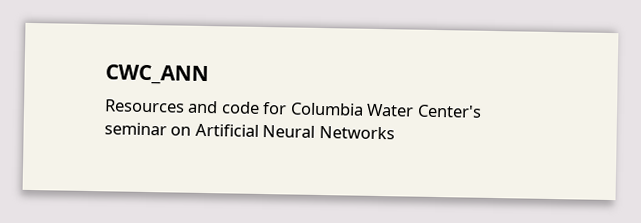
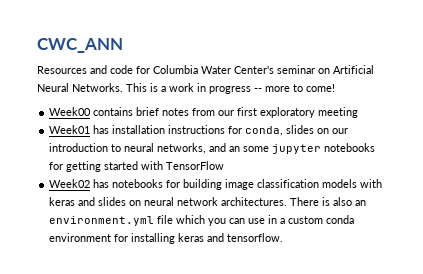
[318,125,395,140] Networks -> [72,83,335,94] [49,107,359,118] [49,125,349,136] [49,143,376,154] [49,161,225,172] [49,179,383,190] [49,197,367,206] [49,215,355,226] [49,233,284,244] Networks. This is a work in progress -- more to come! // Week00 contains brief notes from our first exploratory meeting // Week01 has installation instructions for conda, slides on our introduction to neural networks, and an some jupyter notebooks for getting started with TensorFlow // Week02 has notebooks for building image classification models with keras and slides on neural network architectures. There is also an environment.yml file which you can use in a custom conda environment for installing keras and tensorflow.

